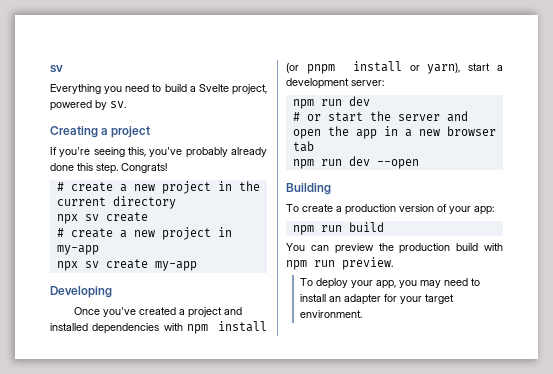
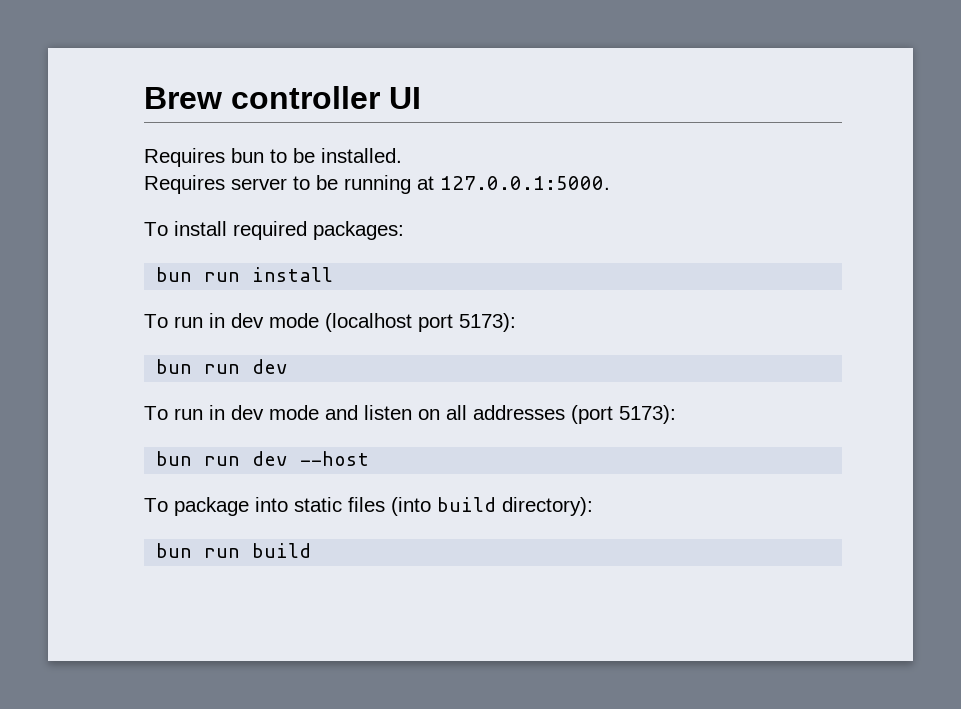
[50,65,63,73] [50,84,267,95] [50,100,126,111] [50,126,151,138] [50,147,267,158] [50,163,167,174] [56,181,260,194] [56,196,176,209] [56,212,148,224] [56,227,232,240] [56,245,99,255] [56,259,197,271] [50,286,112,298] [73,307,242,318] [50,321,267,334] [286,61,503,74] [286,78,384,89] [292,96,370,109] [292,111,468,122] [292,126,496,139] [292,141,314,152] [292,156,419,169] [286,183,331,195] [286,204,494,215] [292,222,384,235] [286,243,503,254] [286,257,393,270] [299,278,480,289] [299,294,454,305] [299,310,362,318] sv // Everything you need to build a Svelte project, powered by sv. // Creating a project // If you're seeing this, you've probably already done this step. Congrats! // # create a new project in the current directory // npx sv create // # create a new project in my-app // npx sv create my-app // Developing // Once you've created a project and installed dependencies with npm install (or pnpm install or yarn), start a development server: // npm run dev // # or start the server and open the app in a new browser tab // npm run dev --open // Building // To create a production version of your app: // npm run build // You can preview the production build with npm run preview. // To deploy your app, you may need to install an adapter for your target environment. -> [144,86,421,109] [144,148,402,167] [144,175,610,194] [144,221,404,240] [156,267,334,282] [144,313,516,332] [156,359,289,374] [144,405,676,424] [156,451,370,466] [144,497,593,516] [156,543,312,558] Brew controller UI // Requires bun to be installed. // Requires server to be running at 127.0.0.1:5000. // To install required packages: // bun run install // To run in dev mode (localhost port 5173): // bun run dev // To run in dev mode and listen on all addresses (port 5173): // bun run dev --host // To package into static files (into build directory): // bun run build

